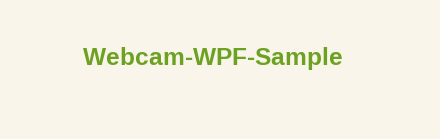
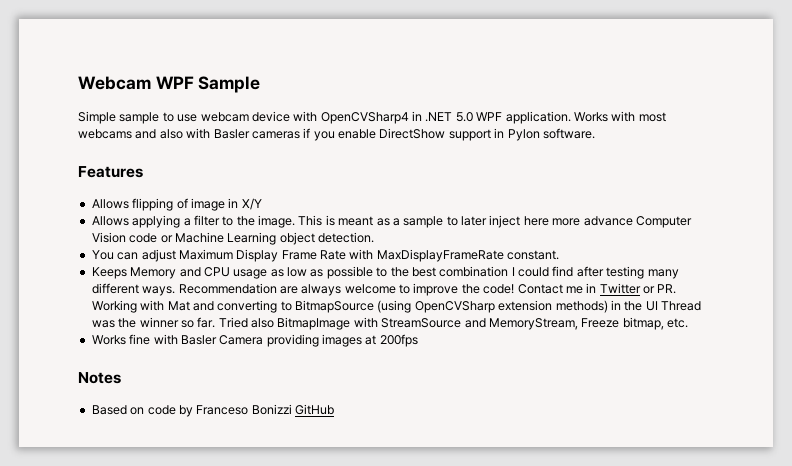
[83,47,343,70] Webcam-WPF-Sample -> [78,76,261,93] [78,111,666,124] [78,128,595,141] [78,166,143,178] [91,198,262,211] [91,215,692,228] [91,232,374,245] [91,249,560,262] [91,266,679,279] [91,283,677,296] [91,300,701,313] [91,317,688,330] [91,334,418,347] [78,372,121,384] [91,404,334,417] Webcam WPF Sample // Simple sample to use webcam device with OpenCVSharp4 in .NET 5.0 WPF application. Works with most webcams and also with Basler cameras if you enable DirectShow support in Pylon software. // Features // Allows flipping of image in X/Y // Allows applying a filter to the image. This is meant as a sample to later inject here more advance Computer Vision code or Machine Learning object detection. // You can adjust Maximum Display Frame Rate with MaxDisplayFrameRate constant. // Keeps Memory and CPU usage as low as possible to the best combination I could find after testing many different ways. Recommendation are always welcome to improve the code! Contact me in Twitter or PR. Working with Mat and converting to BitmapSource (using OpenCVSharp extension methods) in the UI Thread was the winner so far. Tried also BitmapImage with StreamSource and MemoryStream, Freeze bitmap, etc. // Works fine with Basler Camera providing images at 200fps // Notes // Based on code by Franceso Bonizzi GitHub

